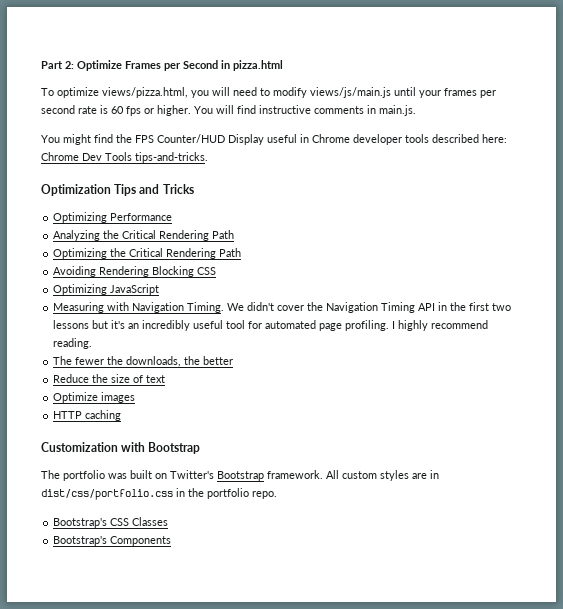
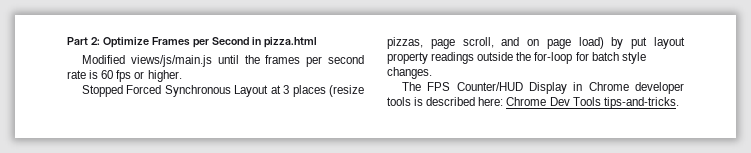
[41,87,307,98] To optimize views/pizza.html, you will need to modify -> [81,55,125,64] Modified
[419,90,441,98] your -> [244,55,260,64] the
[194,105,416,116] [41,134,132,145] You will find instructive comments in main.js. // You might find the -> [81,85,365,97] [387,37,685,49] [387,52,646,64] [387,67,432,79] [401,82,421,91] // Stopped Forced Synchronous Layout at 3 places (resize pizzas, page scroll, and on page load) by put layout property readings outside the for-loop for batch style changes. // The
[267,134,297,143] useful -> (567, 88) none
(429, 138) none -> [414,97,424,106] is
[41,184,194,196] [53,212,173,223] [53,230,235,241] [53,248,242,259] [53,266,217,277] [53,284,160,295] [53,302,512,313] [53,320,489,331] [53,338,93,349] [53,356,234,367] [53,374,166,383] [53,392,136,403] [53,410,122,421] [41,442,201,454] [41,470,439,481] [41,488,277,500] [53,517,169,528] [53,536,172,546] // Optimization Tips and Tricks // Optimizing Performance // Analyzing the Critical Rendering Path // Optimizing the Critical Rendering Path // Avoiding Rendering Blocking CSS // Optimizing JavaScript // Measuring with Navigation Timing. We didn't cover the Navigation Timing API in the first two lessons but it's an incredibly useful tool for automated page profiling. I highly recommend reading. // The fewer the downloads, the better // Reduce the size of text // Optimize images // HTTP caching // Customization with Bootstrap // The portfolio was built on Twitter's Bootstrap framework. All custom styles are in dist/css/portfolio.css in the portfolio repo. // Bootstrap's CSS Classes // Bootstrap's Components -> (679, 103) none

